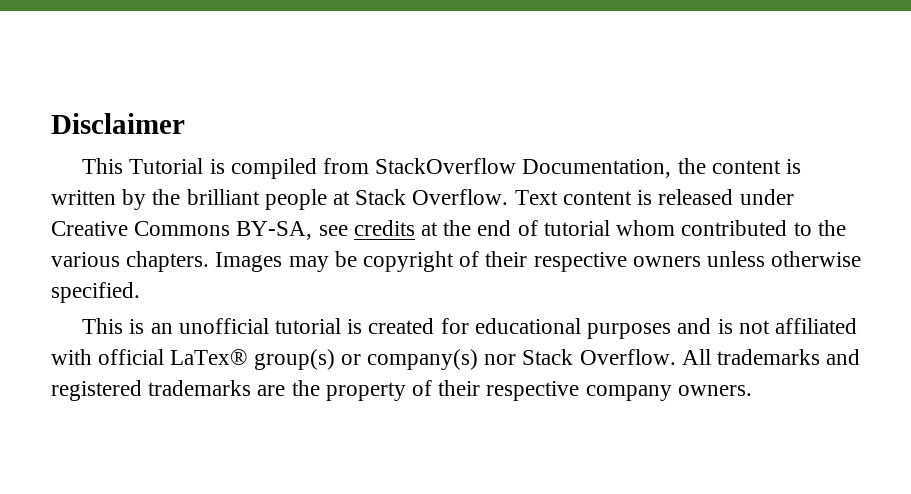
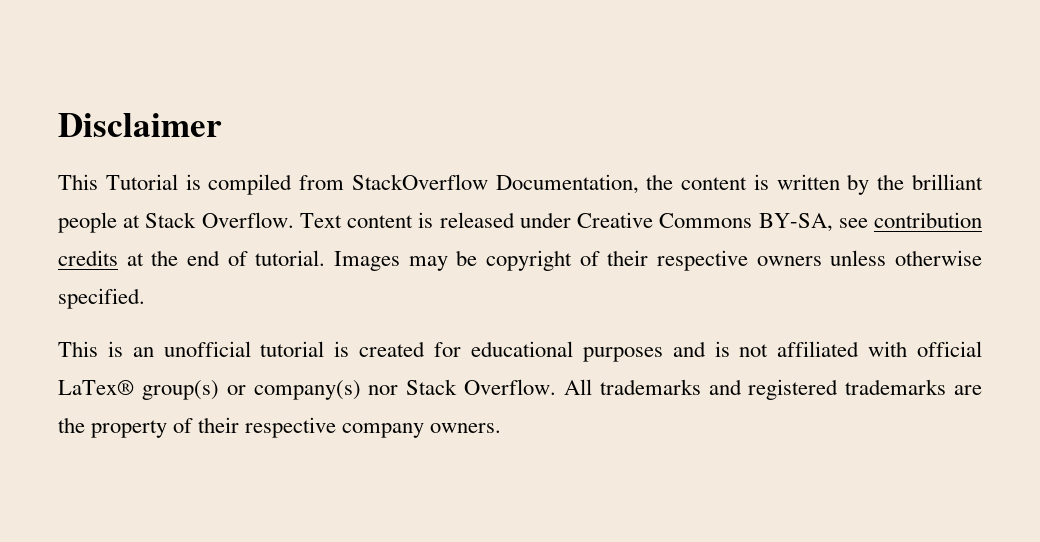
(348, 230) none -> [874,212,983,228] contribution
[543,220,846,236] [51,251,210,272] tutorial whom contributed to the various chapters. -> [255,250,326,266] tutorial.

